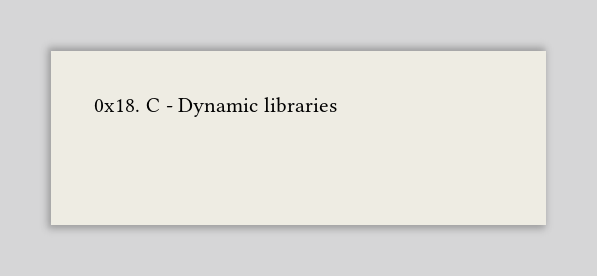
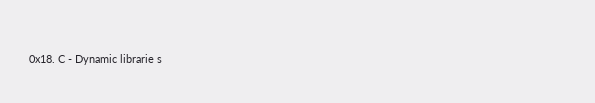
[264,97,338,113] libraries -> [120,54,162,63] librarie s

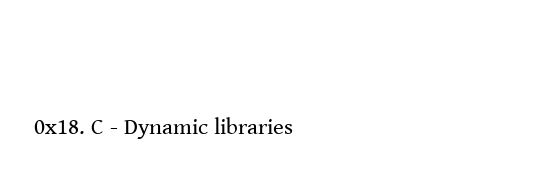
[120,54,162,63] librarie s -> [214,117,294,134] libraries

